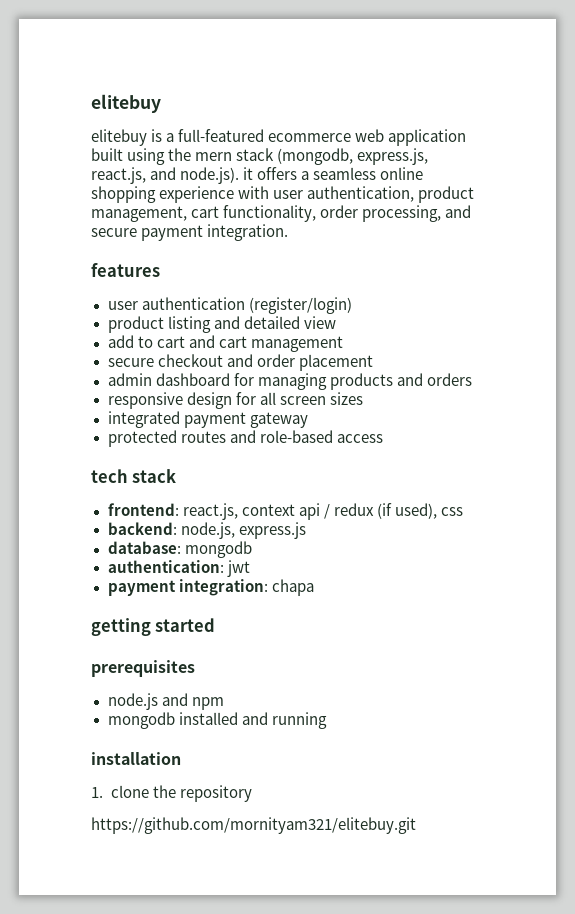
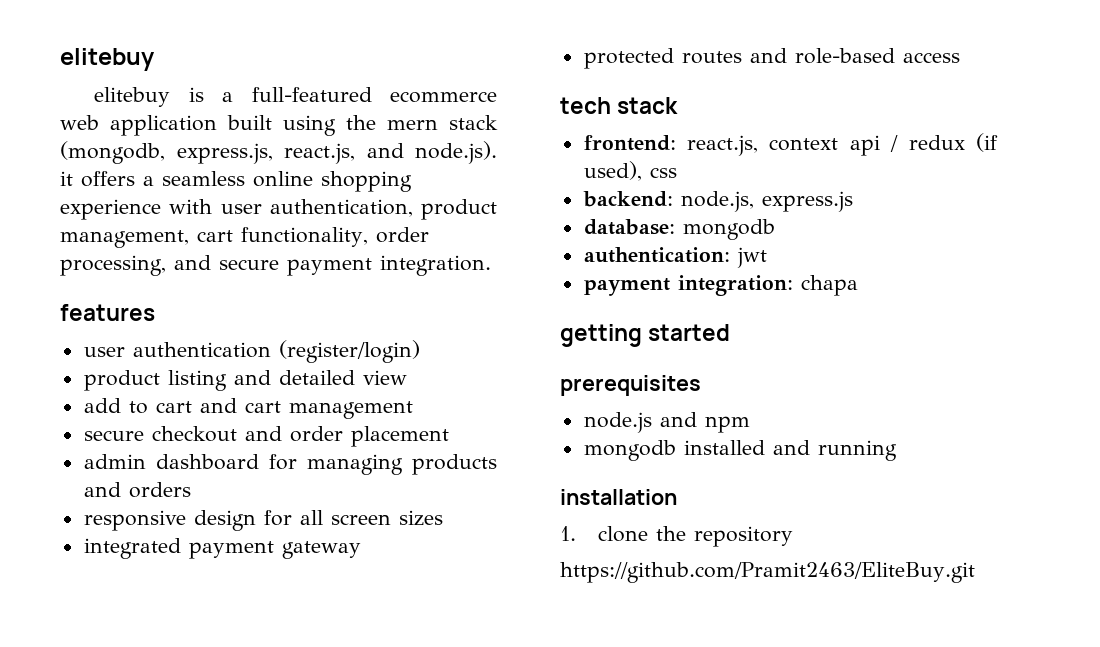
[91,817,416,834] https://github.com/mornityam321/elitebuy.git -> [560,562,975,583] https://github.com/Pramit2463/EliteBuy.git

